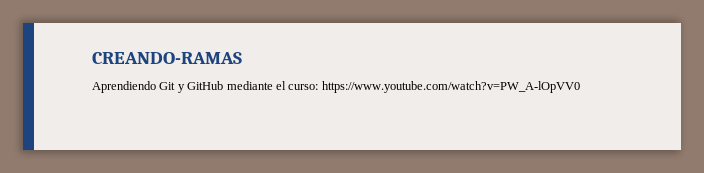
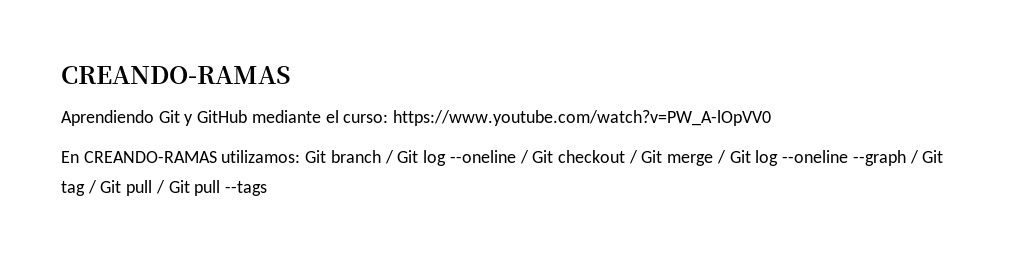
(580, 87) none -> [61,150,944,166] [61,180,268,196] // En CREANDO-RAMAS utilizamos: Git branch / Git log --oneline / Git checkout / Git merge / Git log --oneline --graph / Git tag / Git pull / Git pull --tags

